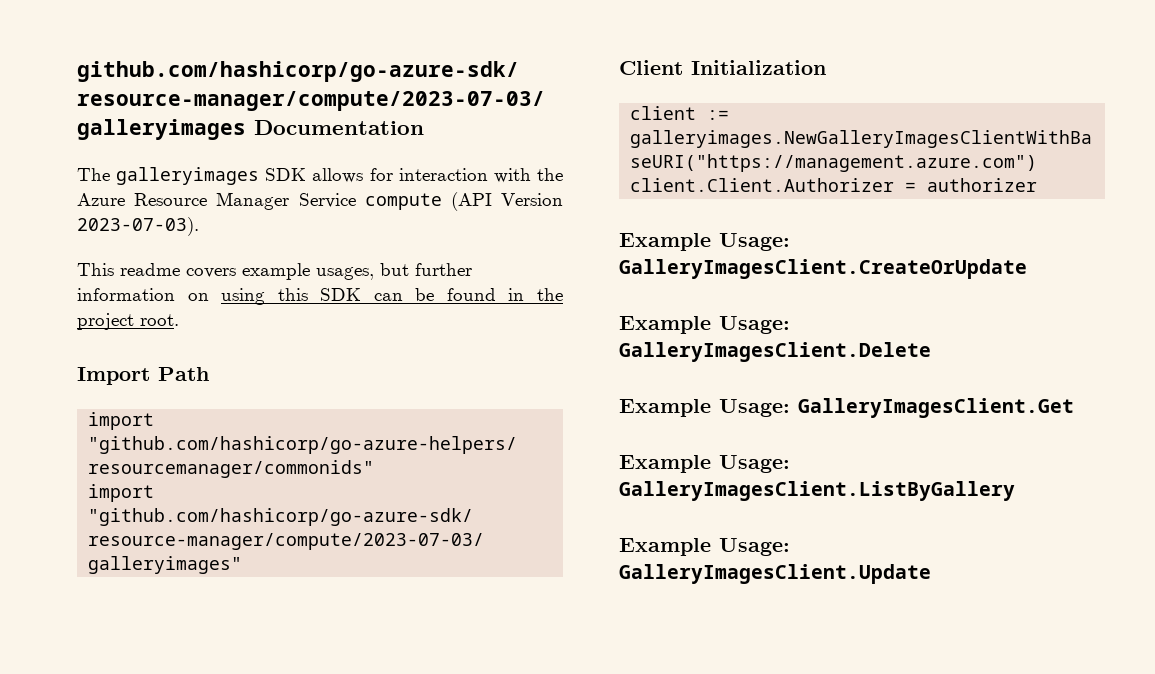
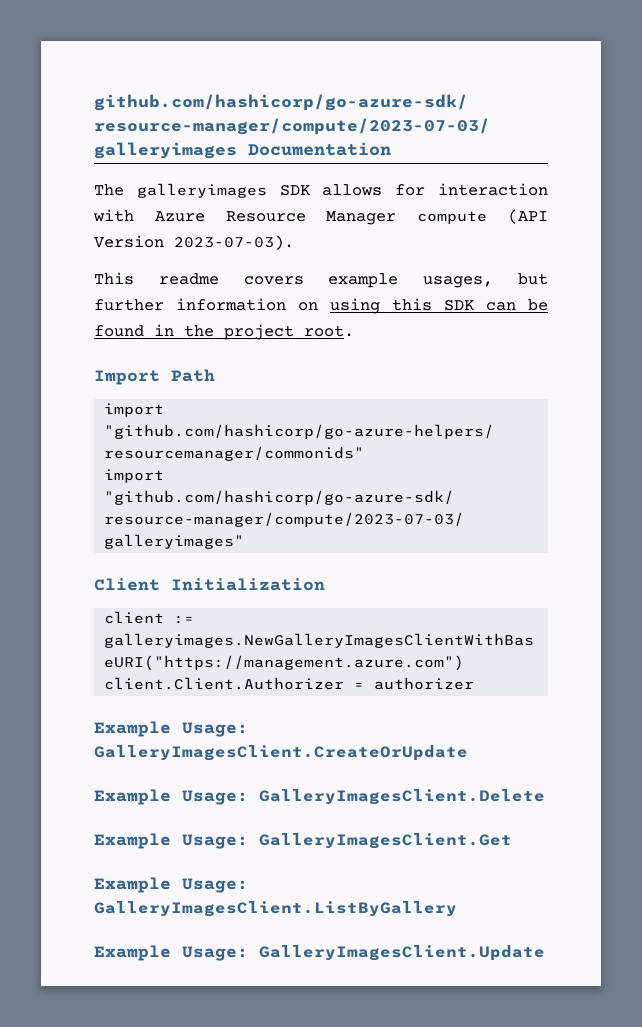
[537,168,564,181] the -> (134, 215) none
[298,193,356,208] Service -> (397, 218) none

